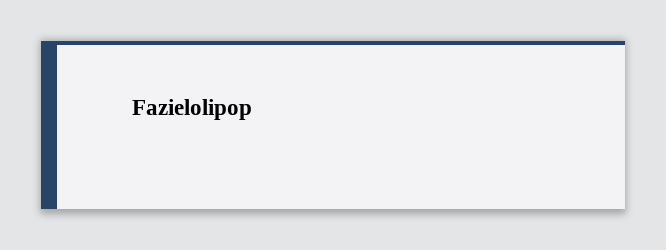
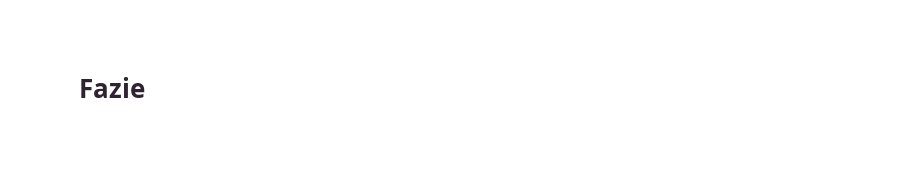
[132,99,252,120] Fazielolipop -> [79,77,145,98] Fazie

